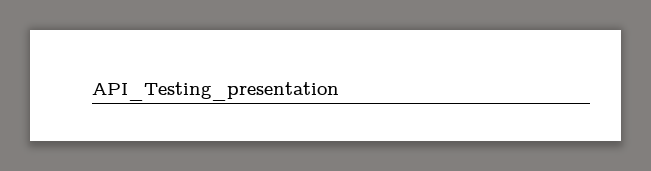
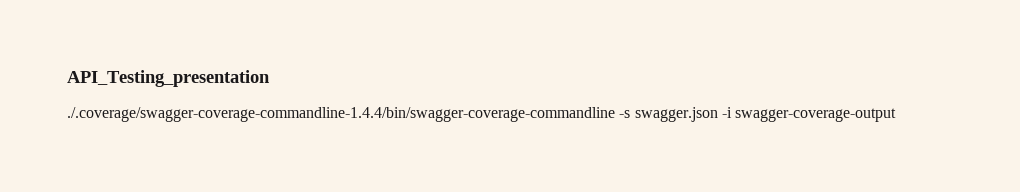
(339, 91) none -> [67,107,897,122] // ./.coverage/swagger-coverage-commandline-1.4.4/bin/swagger-coverage-commandline -s swagger.json -i swagger-coverage-output

